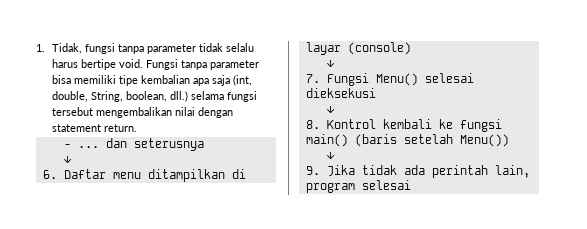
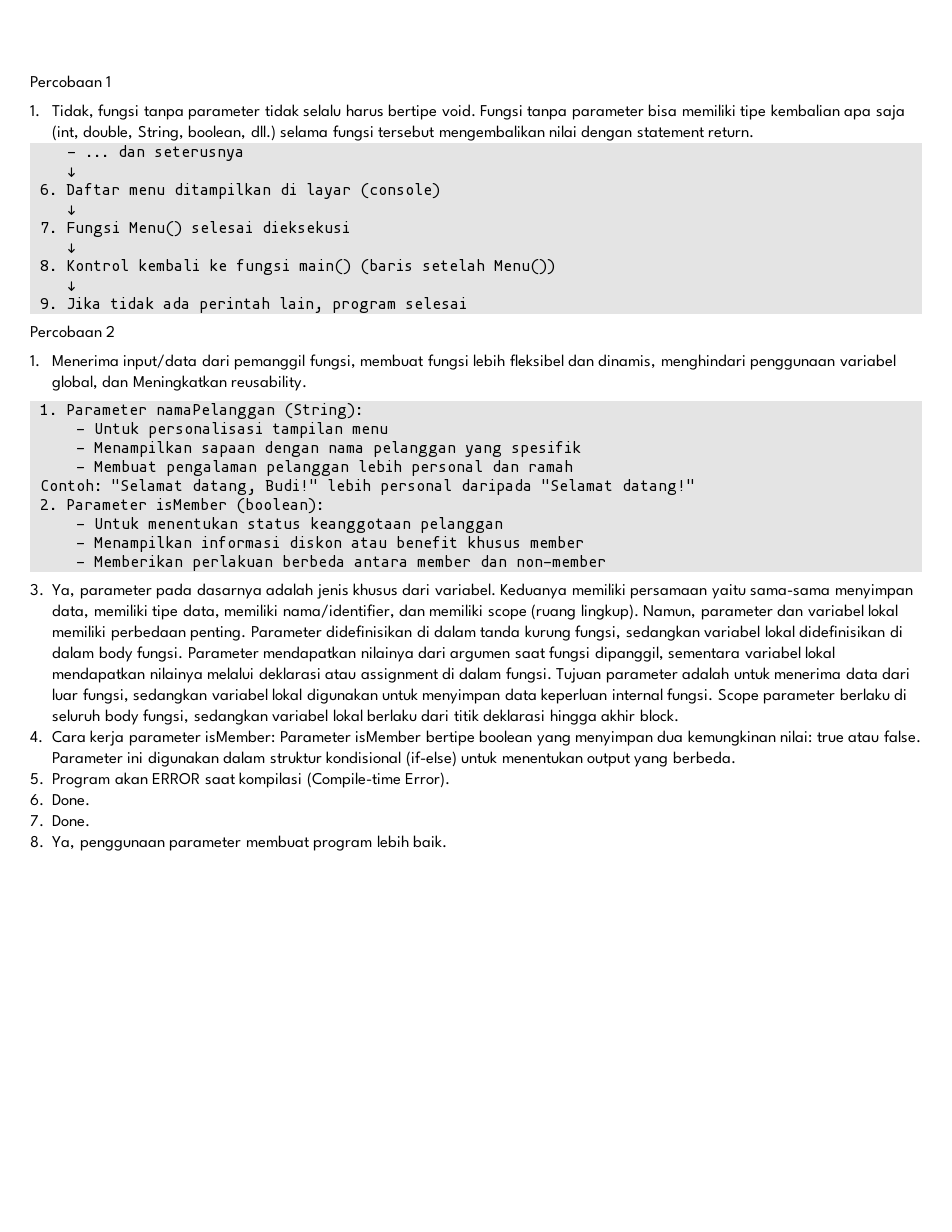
(36, 48) none -> [30,75,112,88] Percobaan 1 //
(411, 185) none -> [30,325,116,338] [30,354,896,370] [51,375,308,391] [39,403,363,419] [75,422,388,438] [75,441,581,457] [75,460,573,476] [39,479,695,495] [39,498,324,514] [75,517,503,533] [75,536,584,552] [75,555,606,571] [30,583,913,599] [52,604,899,620] [52,625,903,641] [52,646,836,662] [52,667,911,683] [52,688,908,704] [52,709,679,725] [30,730,921,746] [51,751,736,767] [30,772,450,788] [30,794,91,806] [30,815,91,827] [30,835,447,851] // Percobaan 2 // 1. Menerima input/data dari pemanggil fungsi, membuat fungsi lebih fleksibel dan dinamis, menghindari penggunaan variabel global, dan Meningkatkan reusability. // 1. Parameter namaPelanggan (String): // - Untuk personalisasi tampilan menu // - Menampilkan sapaan dengan nama pelanggan yang spesifik // - Membuat pengalaman pelanggan lebih personal dan ramah // Contoh: "Selamat datang, Budi!" lebih personal daripada "Selamat datang!" // 2. Parameter isMember (boolean): // - Untuk menentukan status keanggotaan pelanggan // - Menampilkan informasi diskon atau benefit khusus member // - Memberikan perlakuan berbeda antara member dan non-member // 3. Ya, parameter pada dasarnya adalah jenis khusus dari variabel. Keduanya memiliki persamaan yaitu sama-sama menyimpan data, memiliki tipe data, memiliki nama/identifier, dan memiliki scope (ruang lingkup). Namun, parameter dan variabel lokal memiliki perbedaan penting. Parameter didefinisikan di dalam tanda kurung fungsi, sedangkan variabel lokal didefinisikan di dalam body fungsi. Parameter mendapatkan nilainya dari argumen saat fungsi dipanggil, sementara variabel lokal mendapatkan nilainya melalui deklarasi atau assignment di dalam fungsi. Tujuan parameter adalah untuk menerima data dari luar fungsi, sedangkan variabel lokal digunakan untuk menyimpan data keperluan internal fungsi. Scope parameter berlaku di seluruh body fungsi, sedangkan variabel lokal berlaku dari titik deklarasi hingga akhir block. // 4. Cara kerja parameter isMember: Parameter isMember bertipe boolean yang menyimpan dua kemungkinan nilai: true atau false. Parameter ini digunakan dalam struktur kondisional (if-else) untuk menentukan output yang berbeda. // 5. Program akan ERROR saat kompilasi (Compile-time Error). // 6. Done. // 7. Done. // 8. Ya, penggunaan parameter membuat program lebih baik.

